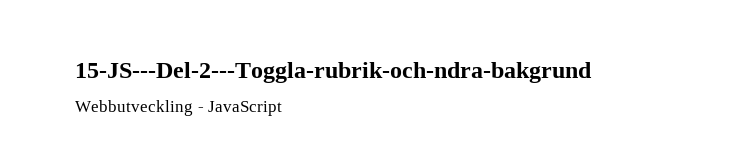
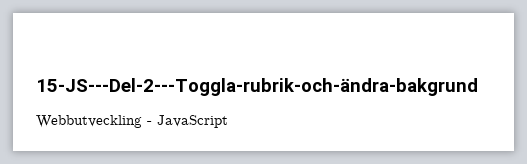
[75,62,592,83] 15-JS---Del-2---Toggla-rubrik-och-ndra-bakgrund -> [36,78,478,96] 15-JS---Del-2---Toggla-rubrik-och-ändra-bakgrund

